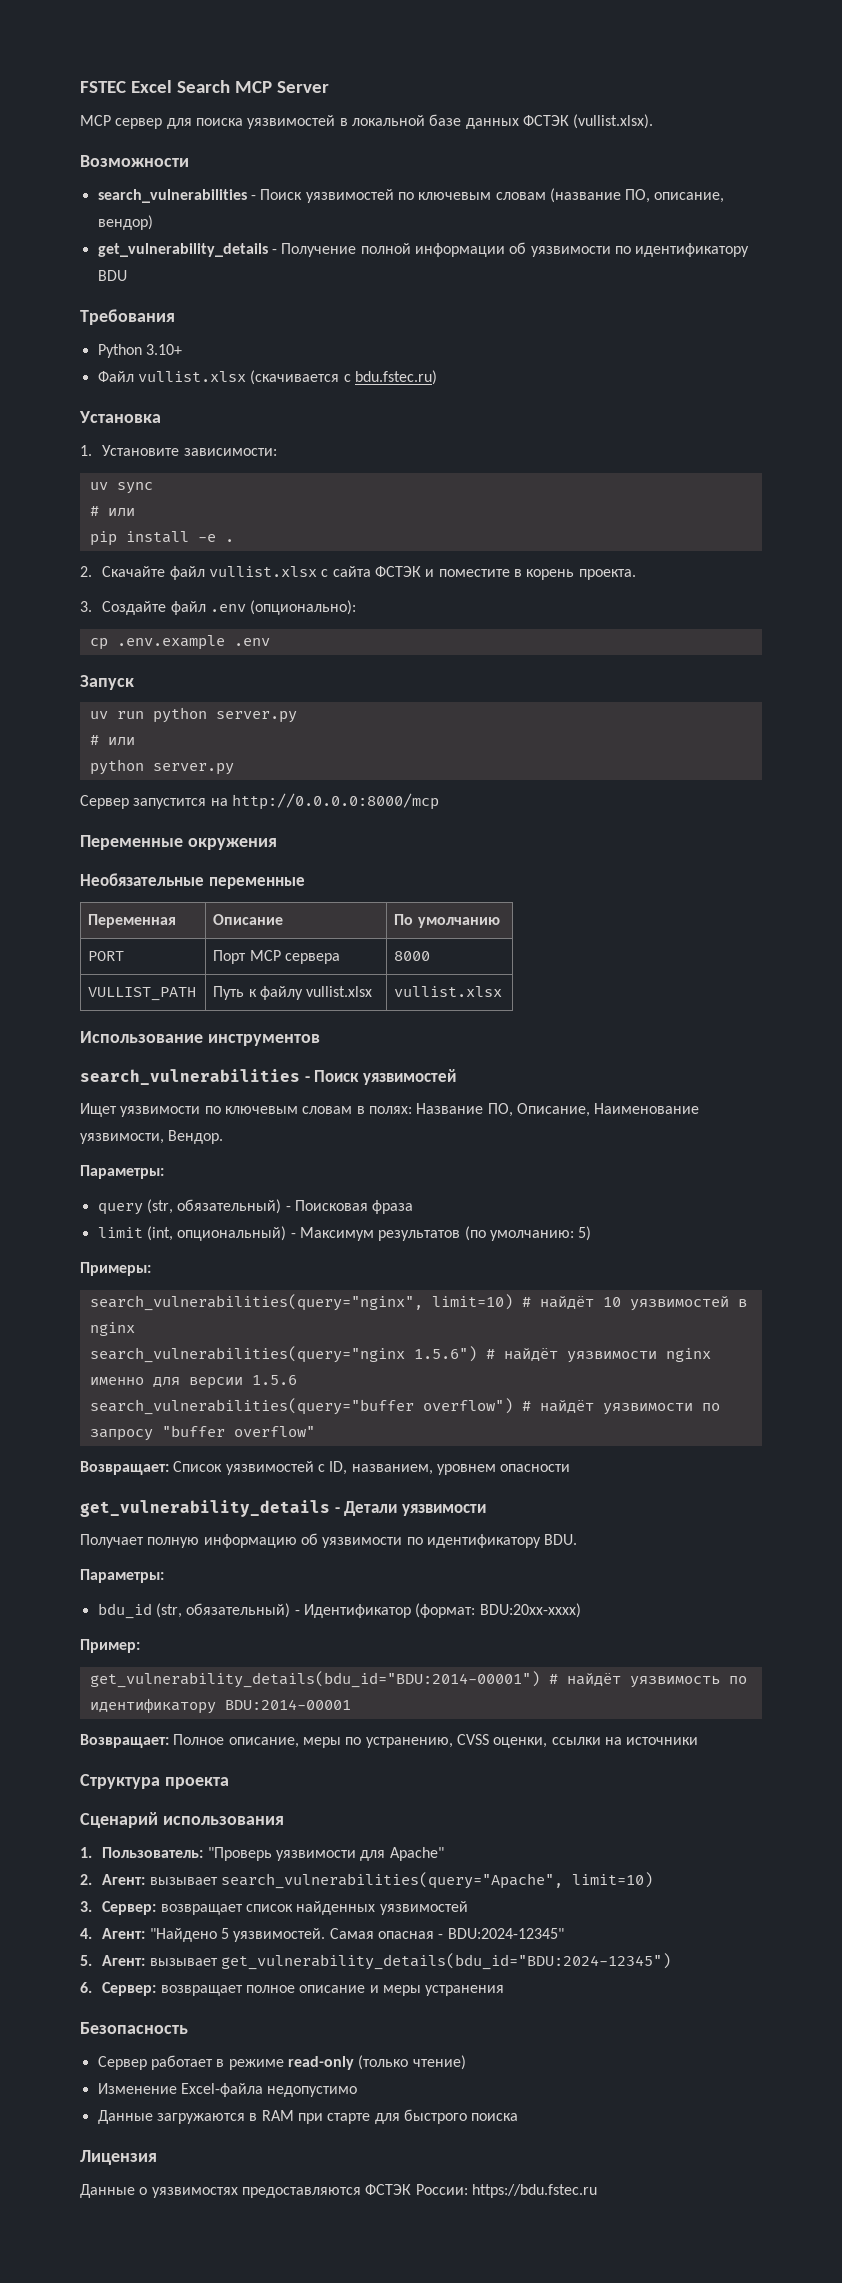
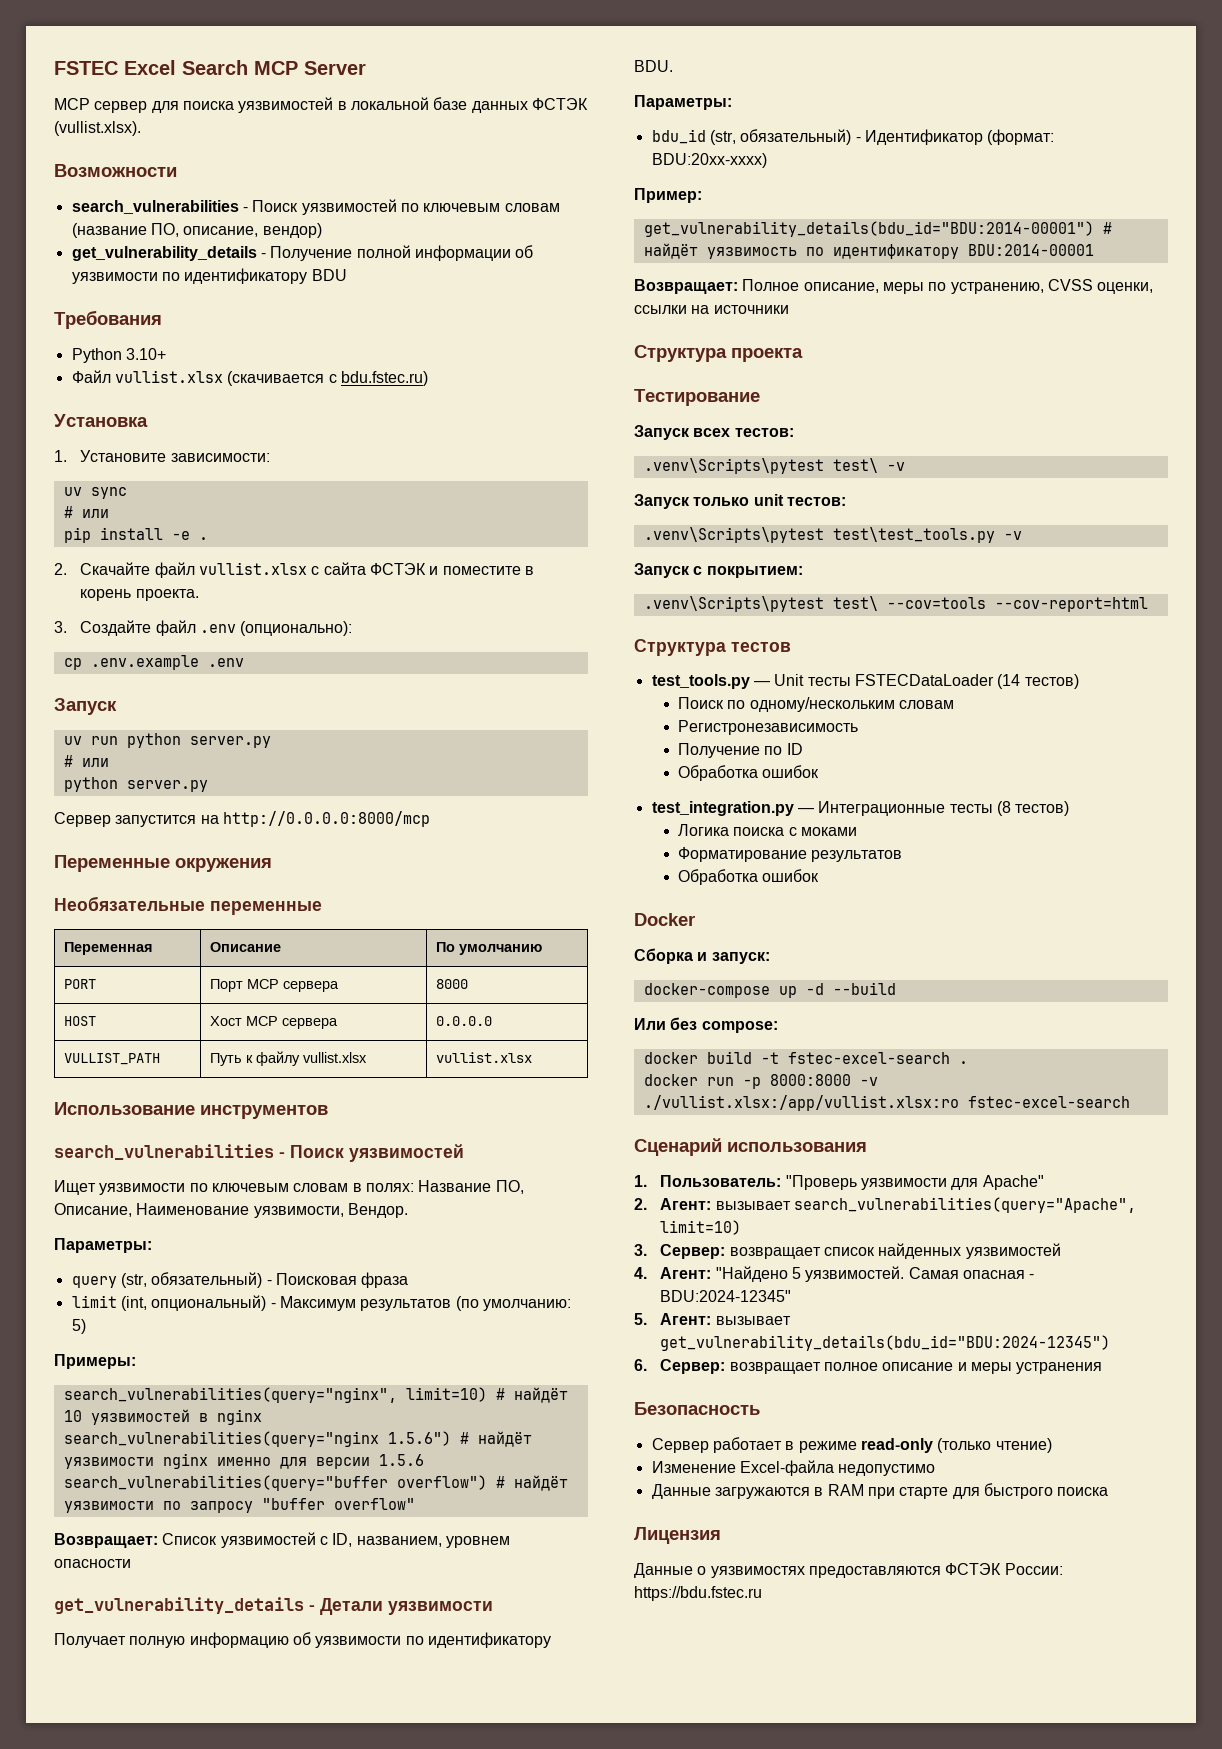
(431, 956) none -> [64,1016,97,1026] [210,1016,339,1029] [436,1016,493,1026] // HOST | Хост MCP сервера | 0.0.0.0
(229, 1783) none -> [634,389,760,406] [634,425,794,440] [643,458,905,474] [634,494,846,509] [643,527,1022,543] [634,563,803,578] [643,596,1148,612] [634,639,791,656] [651,674,1079,689] [678,697,954,712] [678,720,859,735] [678,743,803,758] [678,765,820,781] [651,801,1070,816] [678,824,857,836] [678,847,903,862] [678,869,820,885] [634,913,695,926] [634,948,770,964] [643,982,896,998] [634,1017,778,1033] [643,1051,968,1064] [643,1074,878,1089] [643,1095,1130,1111] // Тестирование // Запуск всех тестов: // .venv\Scripts\pytest test\ -v // Запуск только unit тестов: // .venv\Scripts\pytest test\test_tools.py -v // Запуск с покрытием: // .venv\Scripts\pytest test\ --cov=tools --cov-report=html // Структура тестов // test_tools.py — Unit тесты FSTECDataLoader (14 тестов) // Поиск по одному/нескольким словам // Регистронезависимость // Получение по ID // Обработка ошибок // test_integration.py — Интеграционные тесты (8 тестов) // Логика поиска с моками // Форматирование результатов // Обработка ошибок // Docker // Сборка и запуск: // docker-compose up -d --build // Или без compose: // docker build -t fstec-excel-search . // docker run -p 8000:8000 -v ./vullist.xlsx:/app/vullist.xlsx:ro fstec-excel-search

